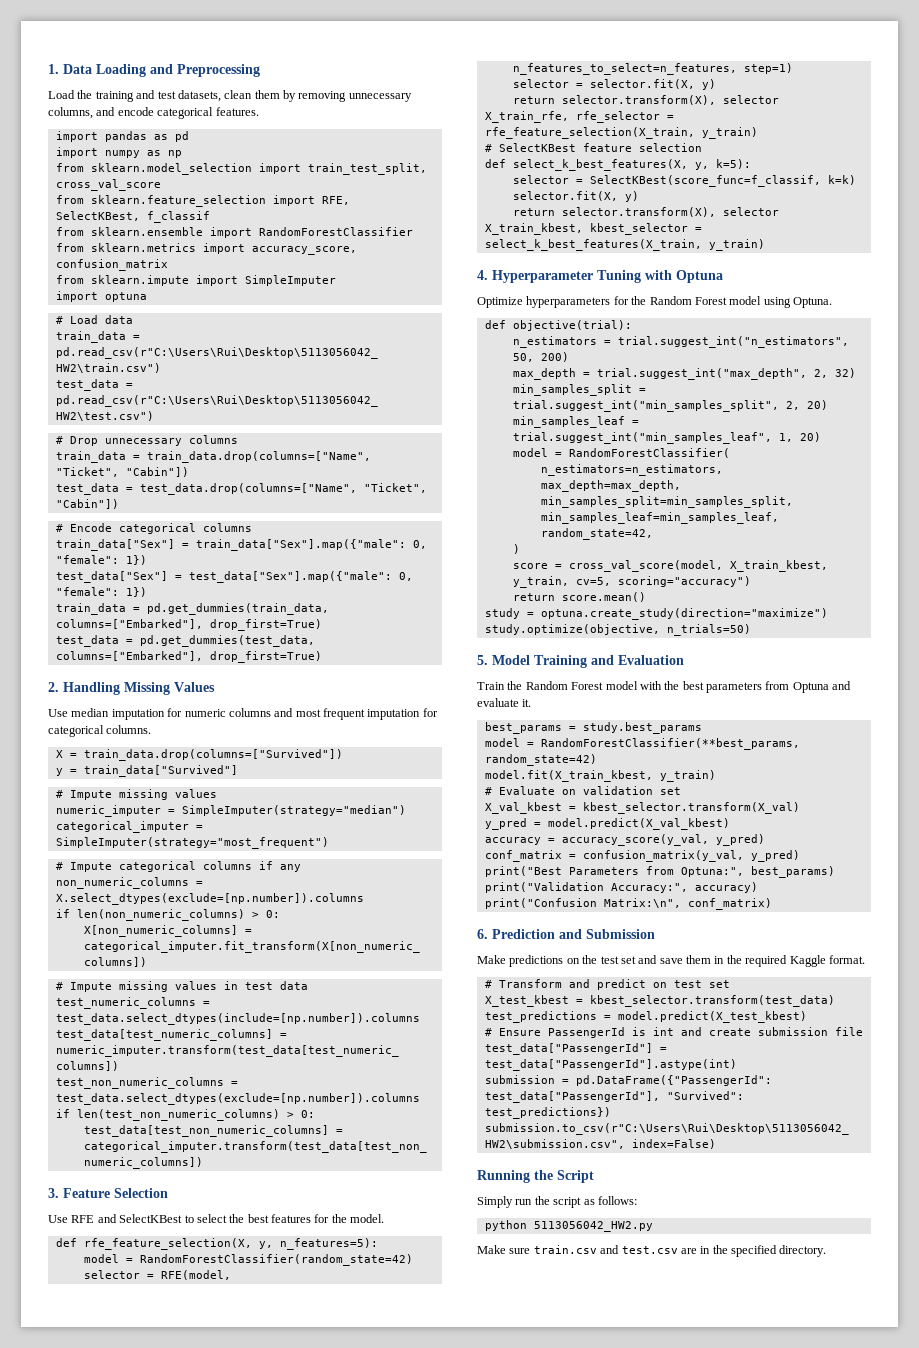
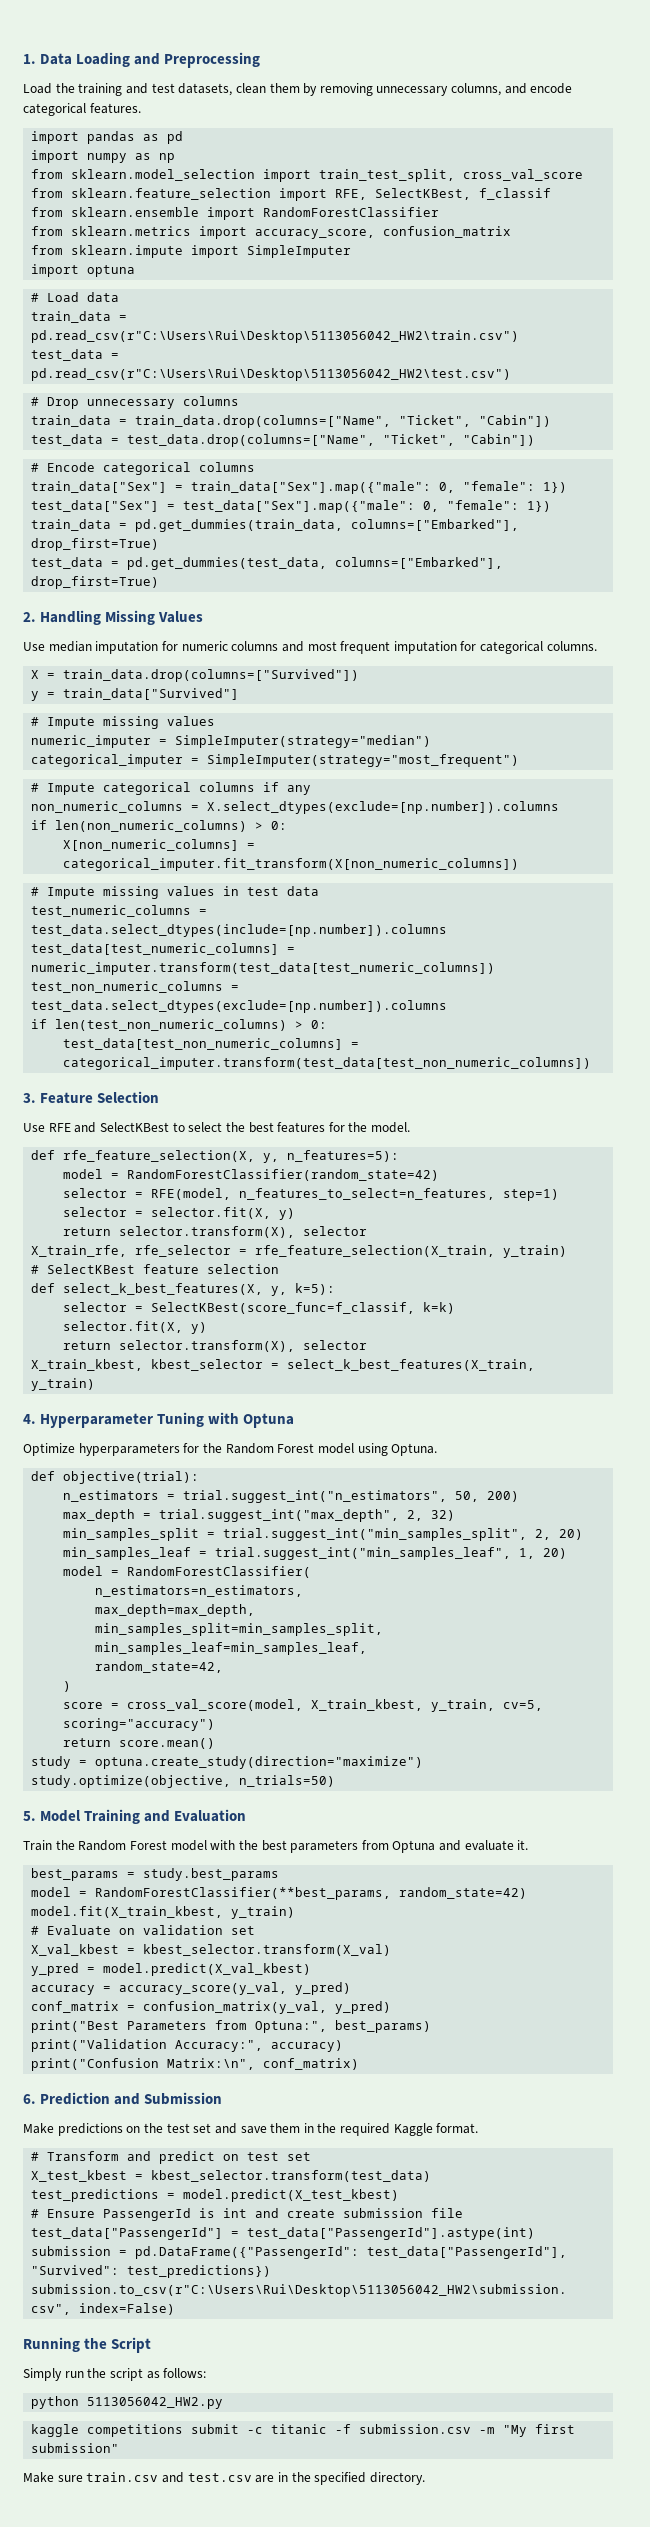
(653, 1226) none -> [31,2424,576,2437] [31,2443,120,2453] // kaggle competitions submit -c titanic -f submission.csv -m "My first submission"

